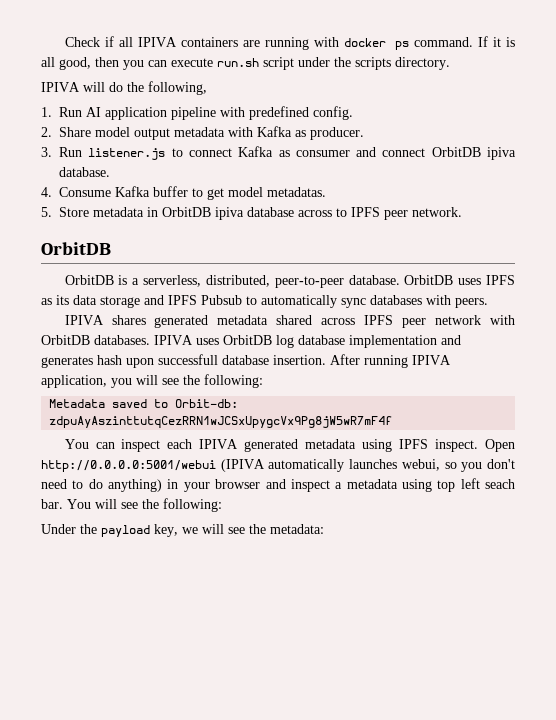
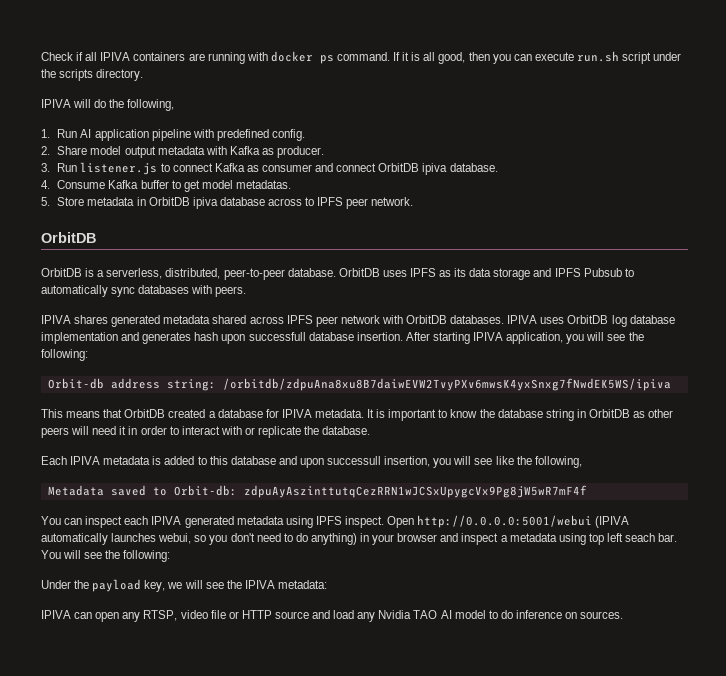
[364,355,408,368] running -> [432,332,470,344] starting
(263, 381) none -> [47,378,671,391] [41,409,674,421] [41,426,371,438] [41,456,582,468] // Orbit-db address string: /orbitdb/zdpuAna8xu8B7daiwEVW2TvyPXv6mwsK4yxSnxg7fNwdEK5WS/ipiva // This means that OrbitDB created a database for IPIVA metadata. It is important to know the database string in OrbitDB as other peers will need it in order to interact with or replicate the database. // Each IPIVA metadata is added to this database and upon successull insertion, you will see like the following,
(266, 529) none -> [244,580,275,589] IPIVA
(324, 529) none -> [41,610,624,622] // IPIVA can open any RTSP, video file or HTTP source and load any Nvidia TAO AI model to do inference on sources.

